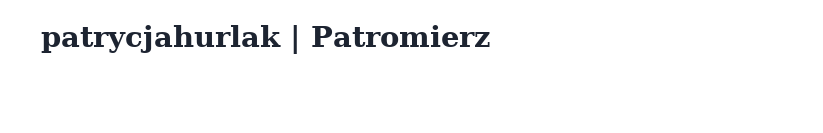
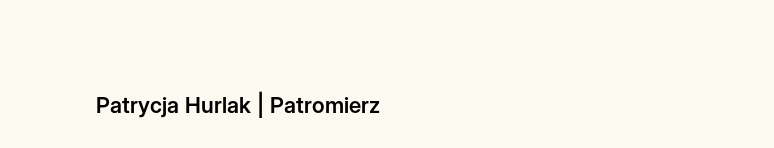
[41,25,281,53] patrycjahurlak -> [96,97,251,118] Patrycja Hurlak

